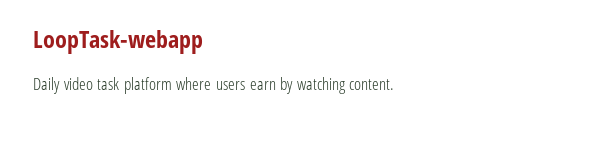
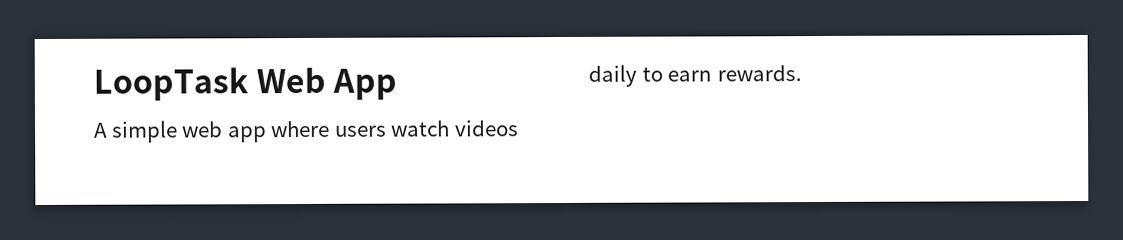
[33,30,203,54] [33,77,395,94] LoopTask-webapp // Daily video task platform where users earn by watching content. -> [93,66,398,101] [94,120,519,143] [588,64,802,87] LoopTask Web App // A simple web app where users watch videos daily to earn rewards.

